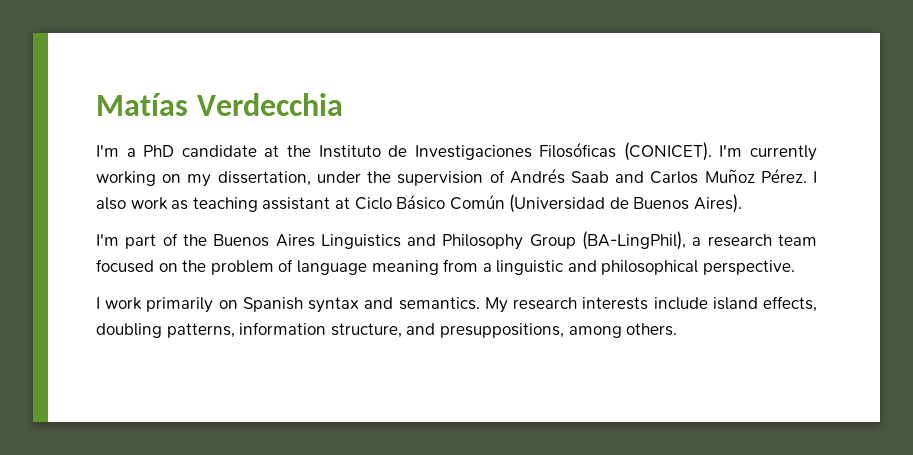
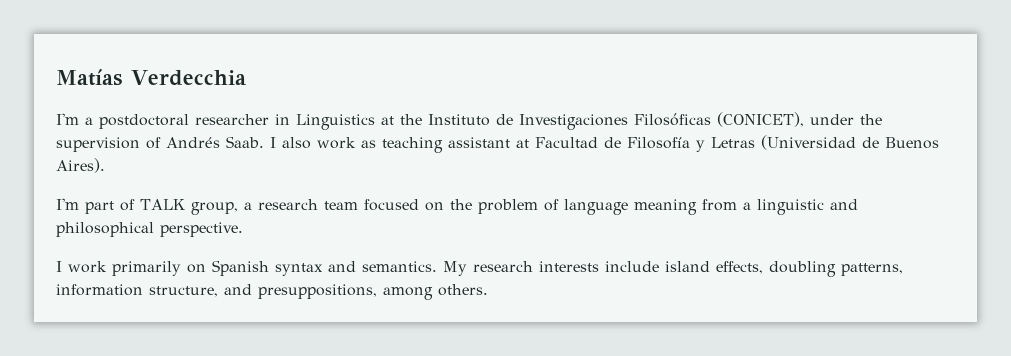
[143,145,257,157] PhD candidate -> [99,114,375,130] postdoctoral researcher in Linguistics
[623,142,818,161] [96,171,311,187] (CONICET). I'm currently working on my dissertation, -> [717,112,804,127] (CONICET),
[570,168,807,184] Saab and Carlos Muñoz Pérez. -> [226,136,264,148] Saab.
[354,194,505,210] Ciclo Básico Común -> [535,137,755,152] Facultad de Filosofía y Letras
[182,231,687,250] the Buenos Aires Linguistics and Philosophy Group (BA-LingPhil), -> [140,199,238,215] TALK group,

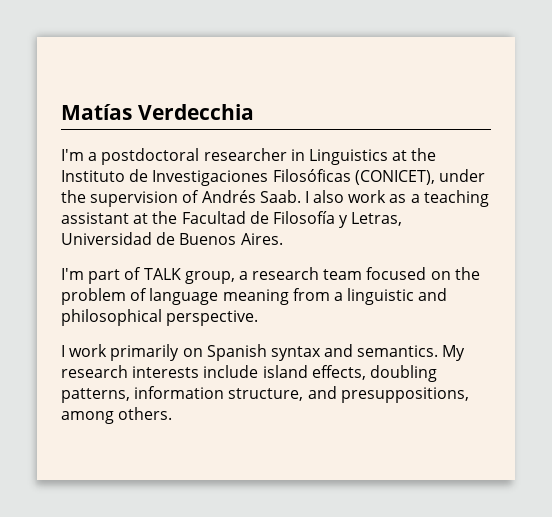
(376, 144) none -> [410,194,420,203] a
(529, 143) none -> [152,211,178,224] the
[711,135,856,150] Letras (Universidad -> [351,212,403,226] [61,232,152,245] Letras, Universidad
[56,158,105,173] Aires). -> [240,233,283,245] Aires.

